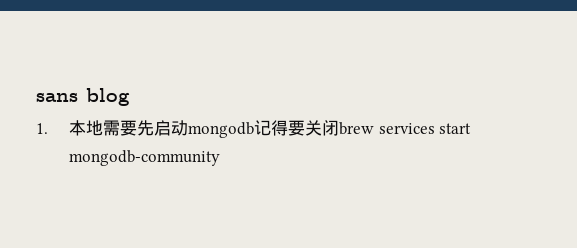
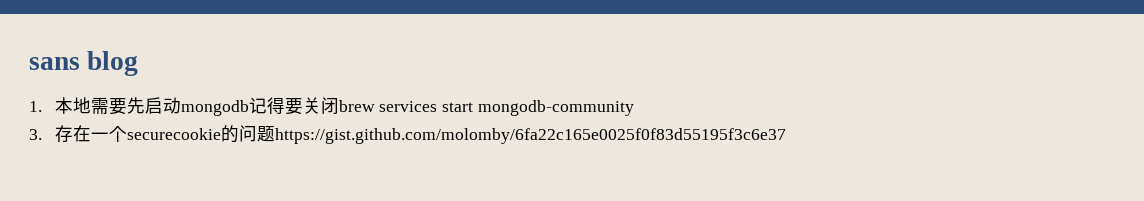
(221, 158) none -> [29,125,786,144] // 3.存在一个securecookie的问题https://gist.github.com/molomby/6fa22c165e0025f0f83d55195f3c6e37

